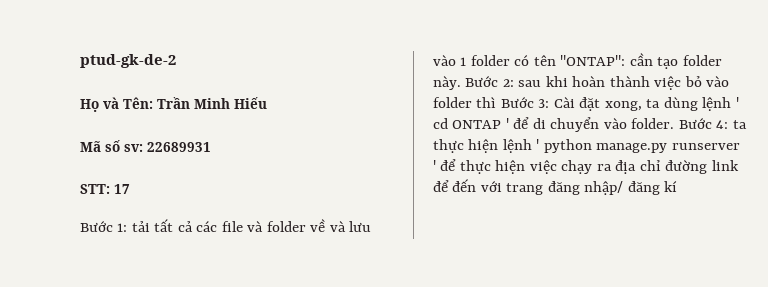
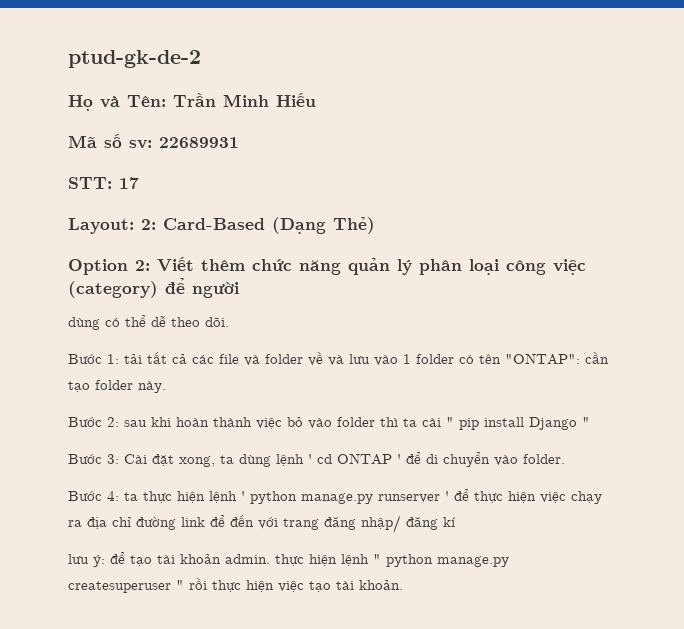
(130, 189) none -> [68,217,375,234] [68,257,586,275] [68,278,239,298] [68,315,229,330] // Layout: 2: Card-Based (Dạng Thẻ) // Option 2: Viết thêm chức năng quản lý phân loại công việc (category) để người // dùng có thể dễ theo dõi.
(461, 83) none -> (166, 387) //
(497, 102) none -> [403,417,590,430] ta cài " pip install Django " //
(675, 123) none -> (565, 459) //
(678, 186) none -> [68,552,509,567] [68,578,403,593] // lưu ý: để tạo tài khoản admin. thực hiện lệnh " python manage.py createsuperuser " rồi thực hiện việc tạo tài khoản.

